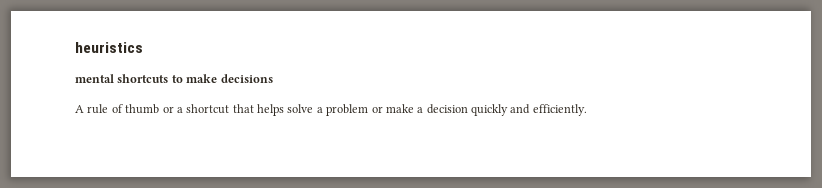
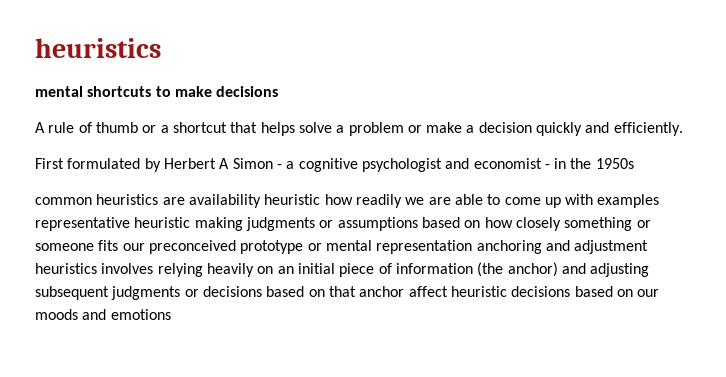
(587, 110) none -> [35,158,634,172] [35,194,660,208] [35,217,651,231] [35,240,649,254] [35,262,650,277] [35,286,660,300] [35,309,171,320] // First formulated by Herbert A Simon - a cognitive psychologist and economist - in the 1950s // common heuristics are availability heuristic how readily we are able to come up with examples representative heuristic making judgments or assumptions based on how closely something or someone fits our preconceived prototype or mental representation anchoring and adjustment heuristics involves relying heavily on an initial piece of information (the anchor) and adjusting subsequent judgments or decisions based on that anchor affect heuristic decisions based on our moods and emotions

